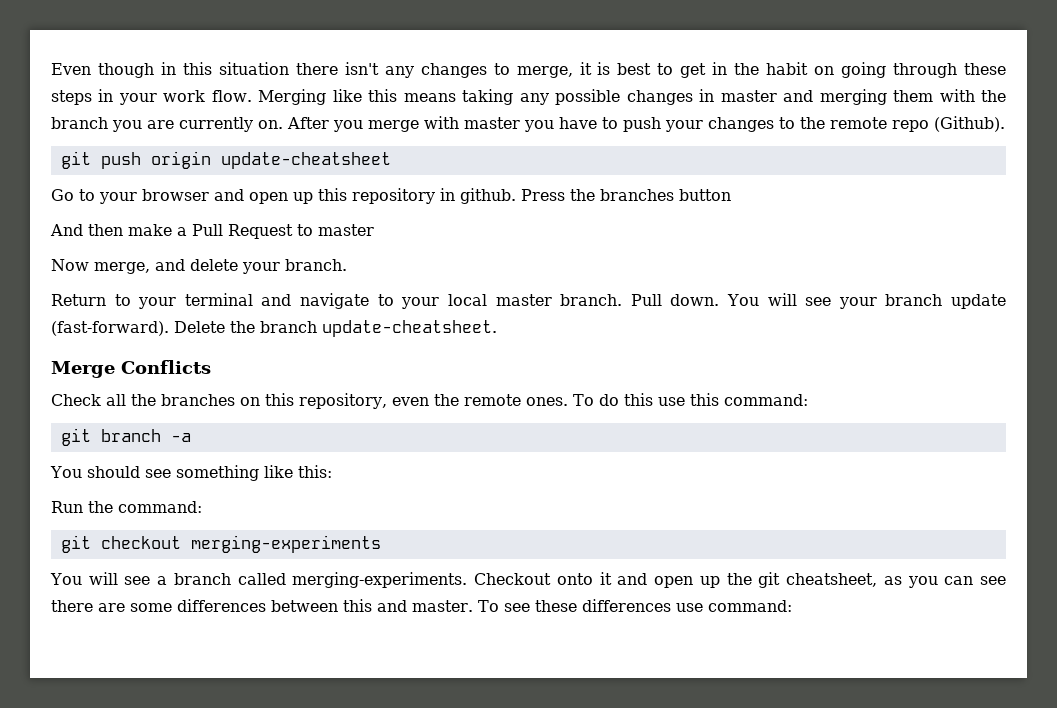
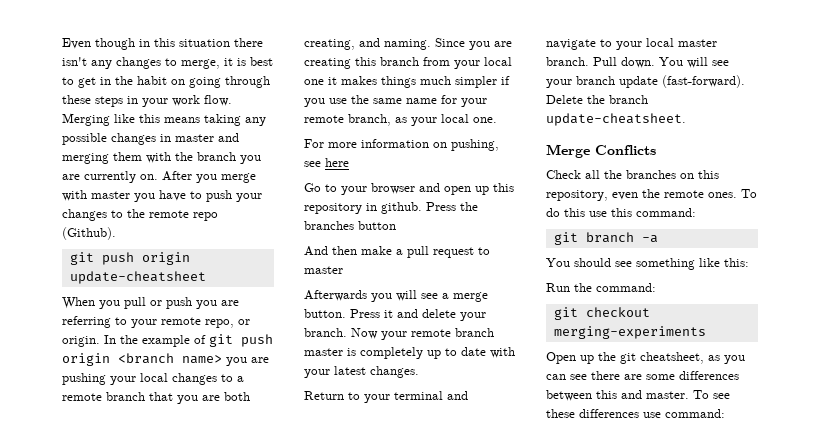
(391, 160) none -> [62,297,239,309] [62,316,250,328] [62,334,273,347] [62,353,269,366] [62,373,244,385] [62,392,250,404] [304,38,512,50] [304,57,512,69] [304,76,510,88] [304,95,487,107] [304,114,497,126] [304,139,499,151] [304,158,349,167] // When you pull or push you are referring to your remote repo, or origin. In the example of git push origin <branch name> you are pushing your local changes to a remote branch that you are both creating, and naming. Since you are creating this branch from your local one it makes things much simpler if you use the same name for your remote branch, as your local one. // For more information on pushing, see here
[192,224,293,239] Pull Request -> [407,246,474,258] pull request
[51,259,347,274] Now merge, and delete your branch. -> [304,290,488,302] [304,309,486,321] [304,328,494,340] [304,347,515,359] [304,366,419,378] Afterwards you will see a merge button. Press it and delete your branch. Now your remote branch master is completely up to date with your latest changes.
[50,572,694,588] You will see a branch called merging-experiments. Checkout onto it and open -> [546,352,576,364] Open

